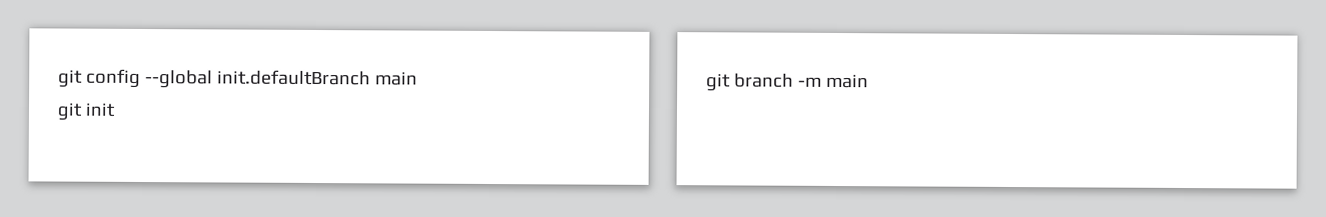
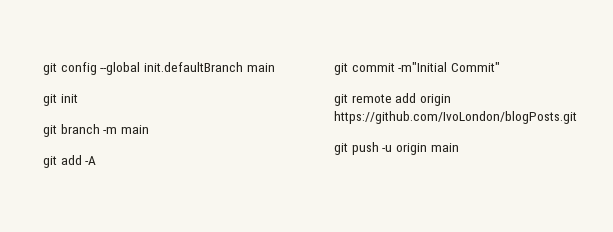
(869, 81) none -> [43,155,97,168] [334,62,500,75] [334,93,451,106] [334,111,577,124] [334,142,459,155] // git add -A // git commit -m"Initial Commit" // git remote add origin https://github.com/IvoLondon/blogPosts.git // git push -u origin main

